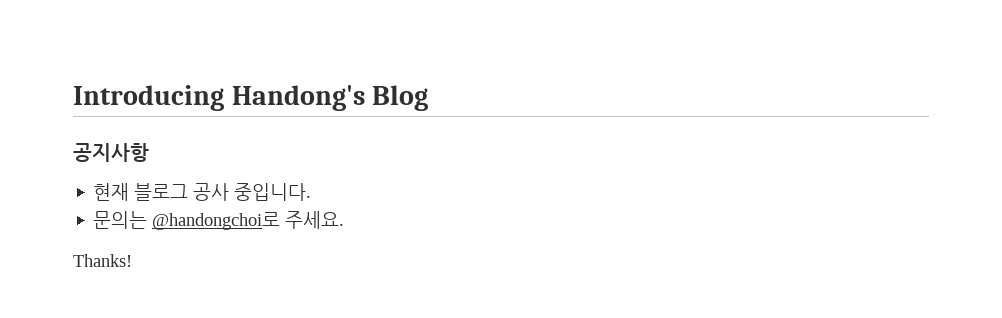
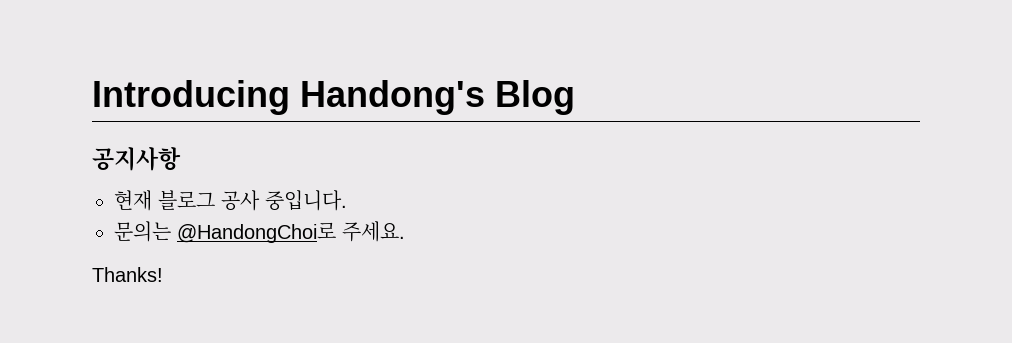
[152,212,281,230] @handongchoi로 -> [177,222,336,243] @HandongChoi로

